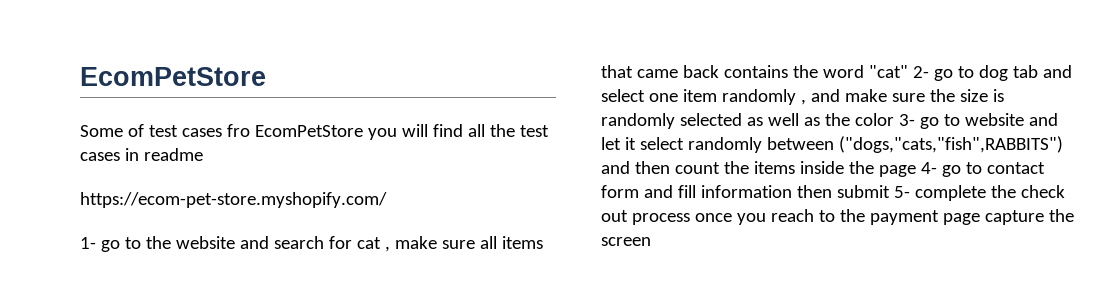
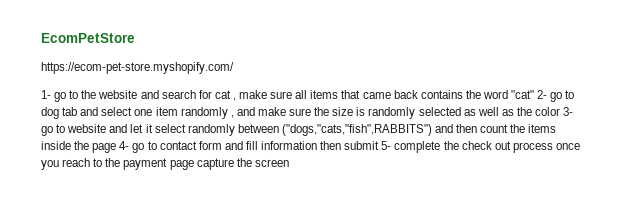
[80,67,266,86] [80,124,549,140] [80,148,203,161] EcomPetStore // Some of test cases fro EcomPetStore you will find all the test cases in readme -> [41,33,135,43] EcomPetStore

